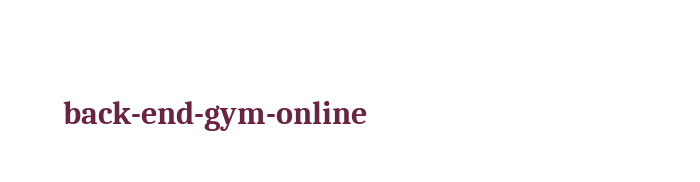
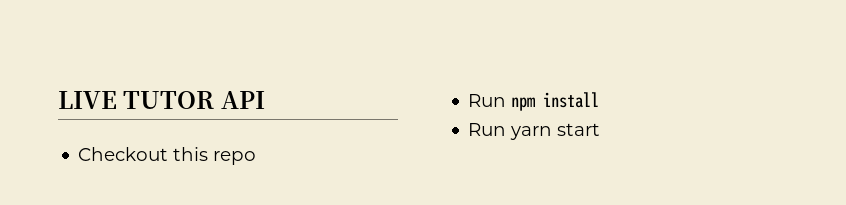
[63,101,367,131] back-end-gym-online -> [58,91,265,109] [78,147,257,165] [468,92,600,111] [468,123,601,140] LIVE TUTOR API // Checkout this repo // Run npm install // Run yarn start

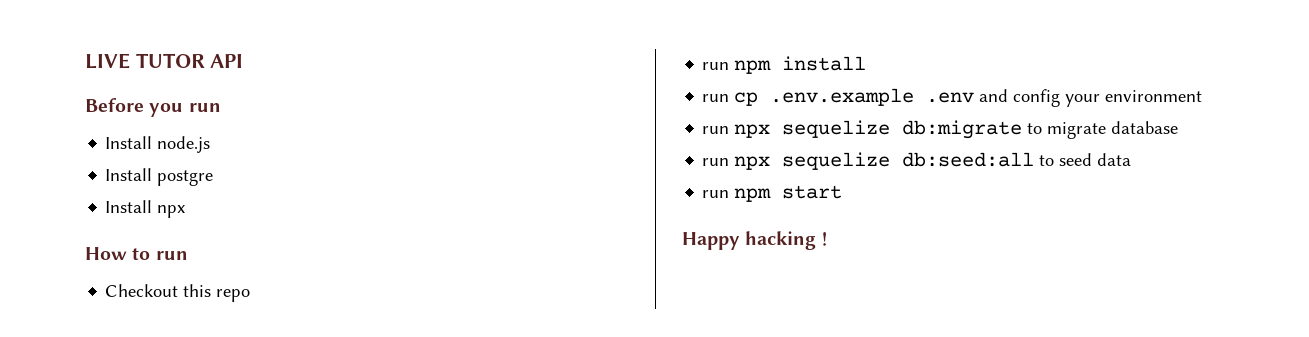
(265, 100) none -> [85,98,221,117] [105,136,211,153] [105,168,214,186] [105,200,186,218] [85,247,188,260] // Before you run // Install node.js // Install postgre // Install npx // How to run
[468,94,507,107] Run -> [702,62,730,70] run
[468,123,601,140] Run yarn start -> [702,88,1203,107] [702,120,1179,139] [702,152,1132,170] [702,185,843,202] [682,231,827,250] run cp .env.example .env and config your environment // run npx sequelize db:migrate to migrate database // run npx sequelize db:seed:all to seed data // run npm start // Happy hacking !

